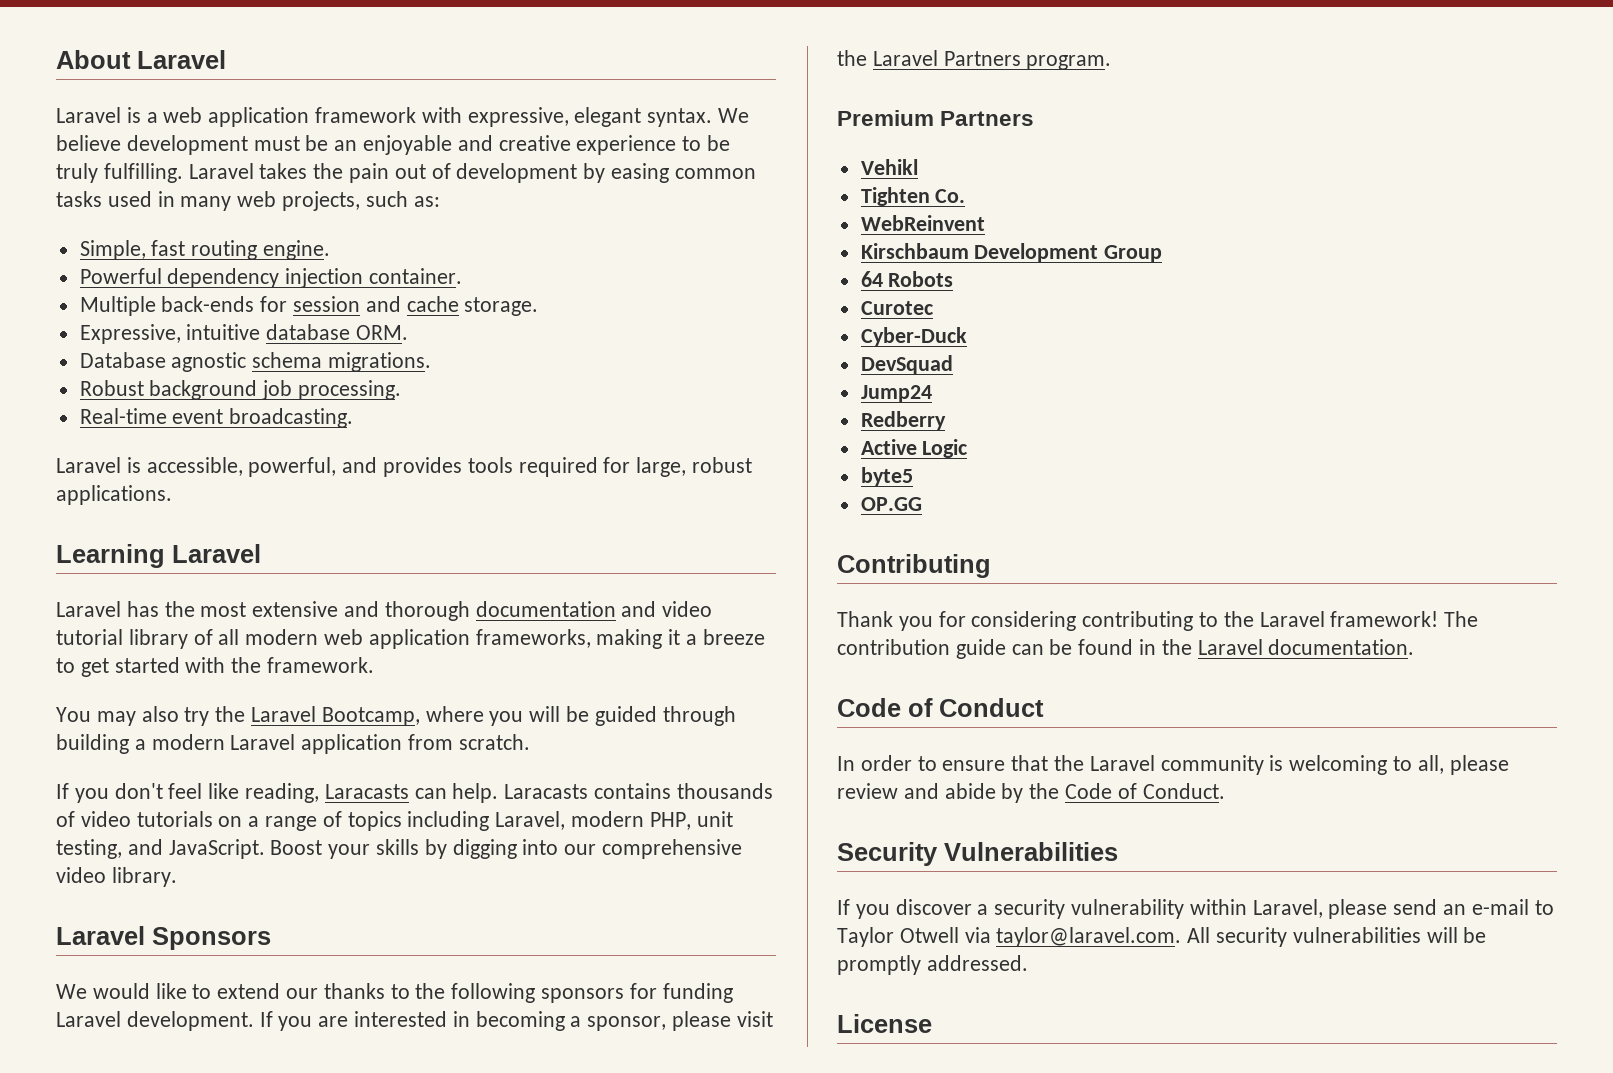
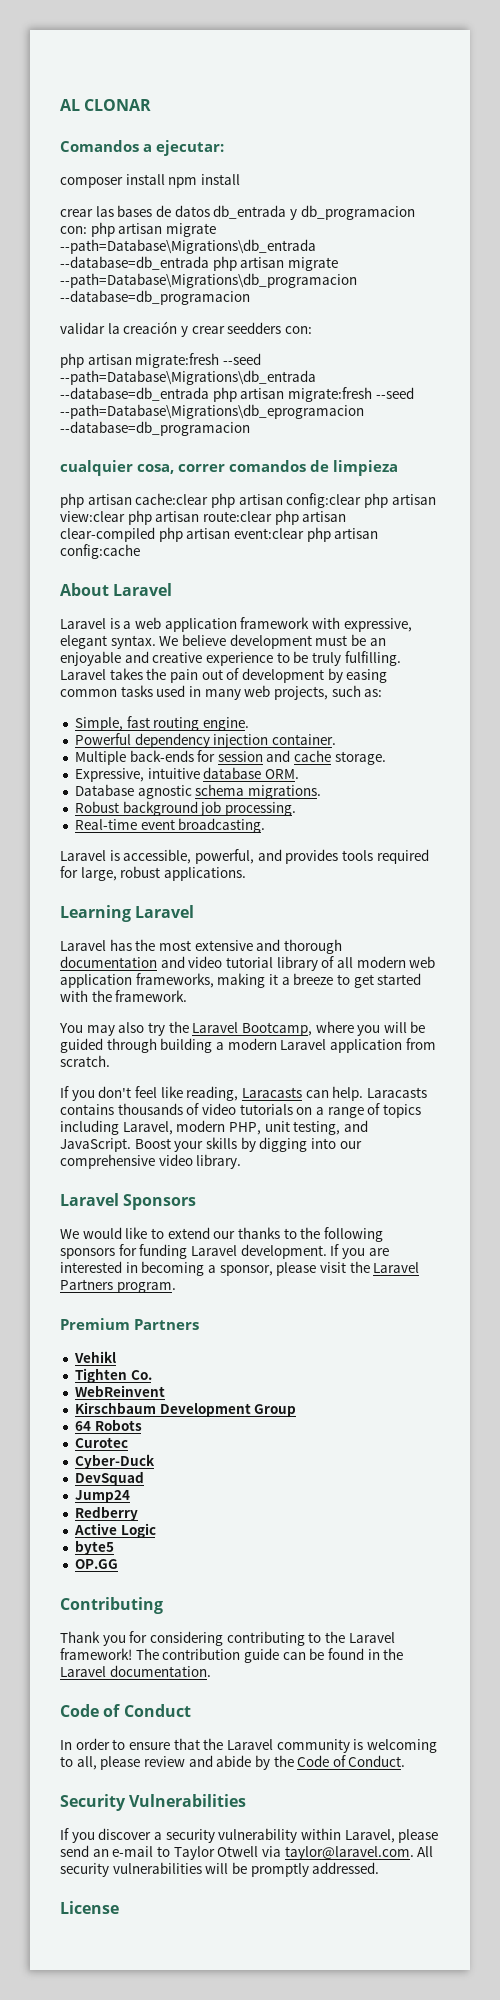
(56, 59) none -> [60,99,152,111] [60,140,225,156] [60,174,240,188] [60,205,415,220] [60,222,216,237] [60,239,316,254] [60,256,338,271] [60,273,357,288] [60,290,250,305] [60,321,312,337] [60,353,261,368] [60,370,316,385] [60,387,414,402] [60,404,364,419] [60,421,250,436] [60,460,399,476] [60,493,436,508] [60,510,347,525] [60,527,379,542] [60,544,140,559] AL CLONAR // Comandos a ejecutar: // composer install npm install // crear las bases de datos db_entrada y db_programacion con: php artisan migrate --path=Database\Migrations\db_entrada --database=db_entrada php artisan migrate --path=Database\Migrations\db_programacion --database=db_programacion // validar la creación y crear seedders con: // php artisan migrate:fresh --seed --path=Database\Migrations\db_entrada --database=db_entrada php artisan migrate:fresh --seed --path=Database\Migrations\db_eprogramacion --database=db_programacion // cualquier cosa, correr comandos de limpieza // php artisan cache:clear php artisan config:clear php artisan view:clear php artisan route:clear php artisan clear-compiled php artisan event:clear php artisan config:cache //

